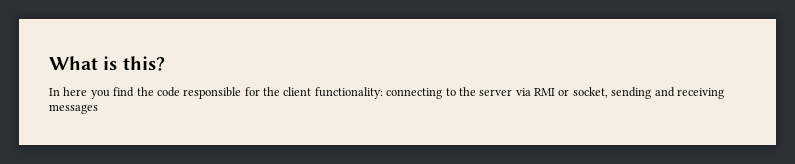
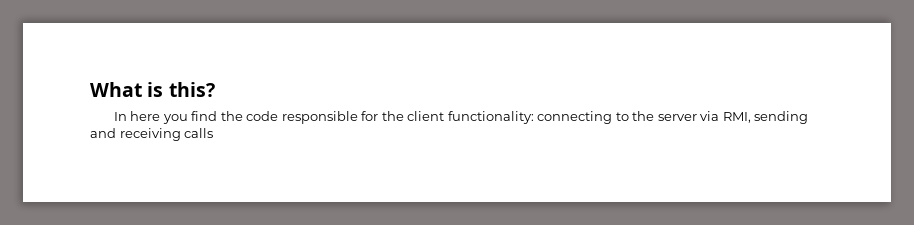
[534,87,608,98] RMI or socket, -> [722,112,751,123] RMI,
[49,104,98,114] messages -> [184,128,214,138] calls

